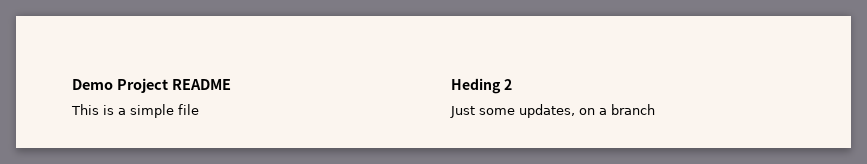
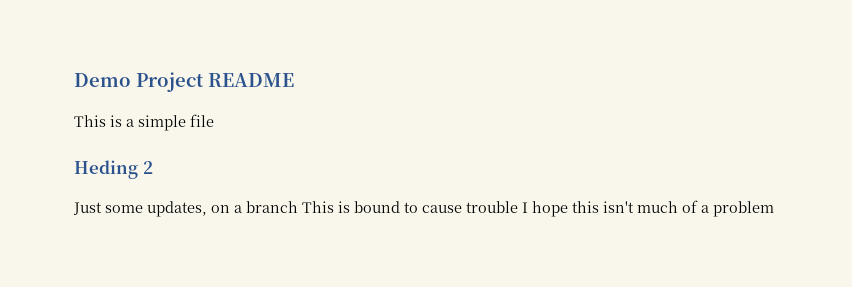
(655, 109) none -> [302,200,774,217] This is bound to cause trouble I hope this isn't much of a problem

